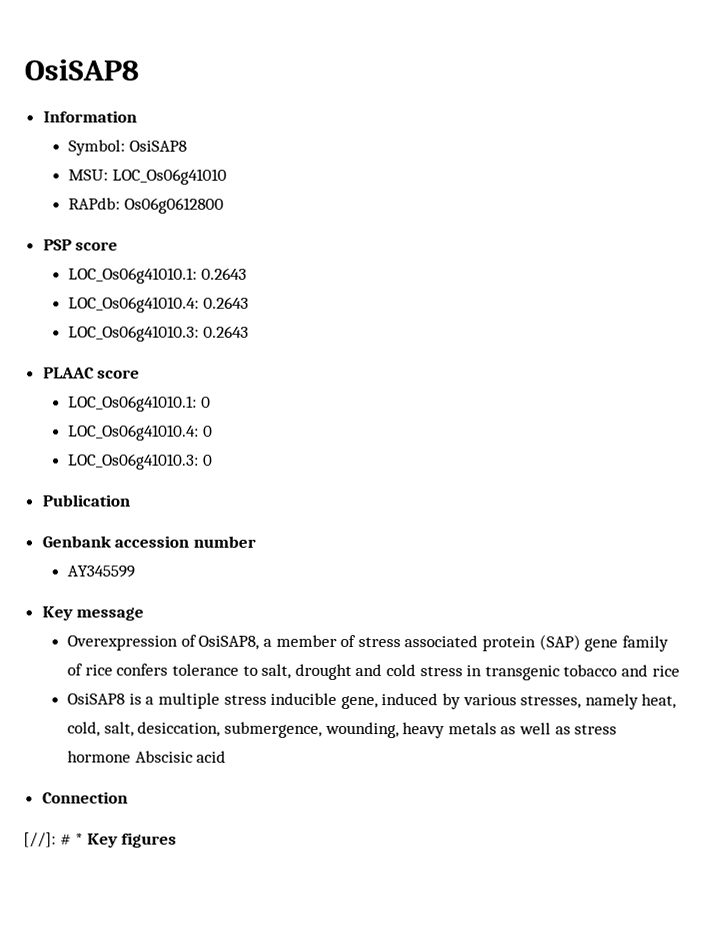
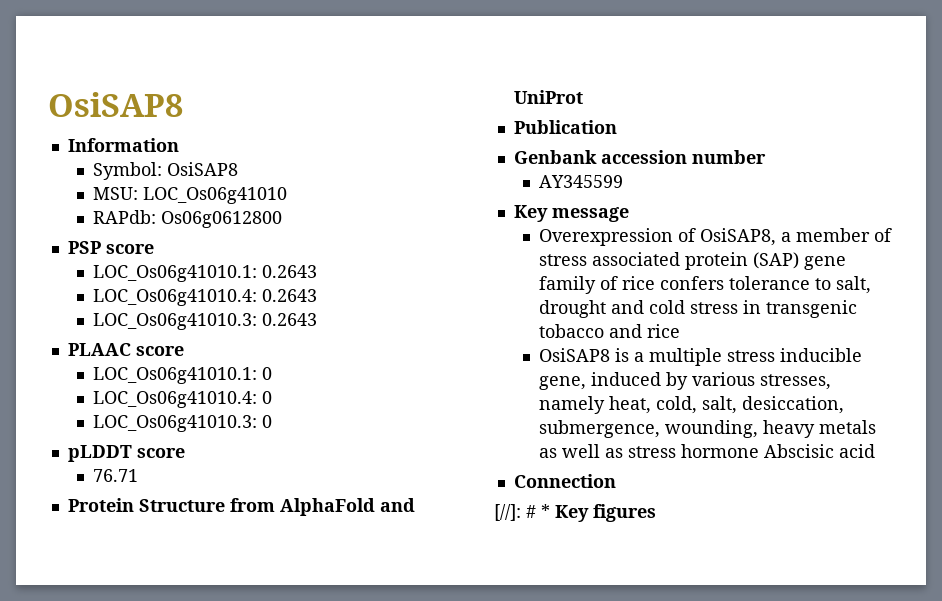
(213, 460) none -> [67,445,185,462] [93,469,139,482] [67,498,415,516] [513,90,583,104] // pLDDT score // 76.71 // Protein Structure from AlphaFold and UniProt

